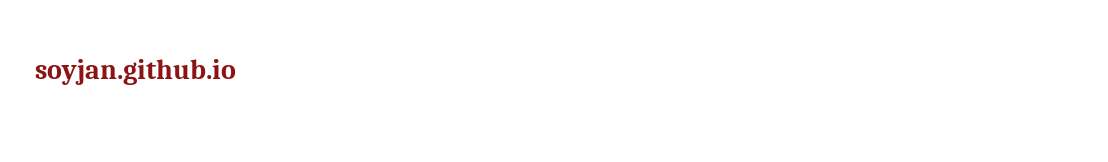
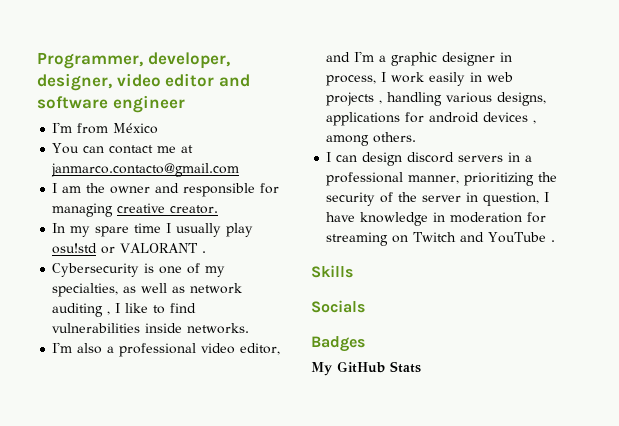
[35,59,236,85] soyjan.github.io -> [37,52,230,69] [37,73,250,91] [37,95,185,113] [52,122,159,134] [52,143,194,154] [51,163,240,177] [52,183,280,197] [52,203,219,217] [52,223,254,237] [52,243,207,254] [52,263,226,277] [52,283,243,297] [52,303,197,317] [52,323,250,334] [52,342,281,357] [326,51,513,66] [326,72,514,86] [326,92,547,106] [326,112,537,126] [326,132,417,146] [326,152,533,166] [326,172,558,186] [326,192,550,206] [326,212,547,226] [326,232,556,246] [311,265,353,278] [311,300,365,313] [311,336,365,352] [311,361,421,376] Programmer, developer, designer, video editor and software engineer // I'm from México // You can contact me at janmarco.contacto@gmail.com // I am the owner and responsible for managing creative creator. // In my spare time I usually play osu!std or VALORANT . // Cybersecurity is one of my specialties, as well as network auditing , I like to find vulnerabilities inside networks. // I'm also a professional video editor, and I'm a graphic designer in process, I work easily in web projects , handling various designs, applications for android devices , among others. // I can design discord servers in a professional manner, prioritizing the security of the server in question, I have knowledge in moderation for streaming on Twitch and YouTube . // Skills // Socials // Badges // My GitHub Stats

